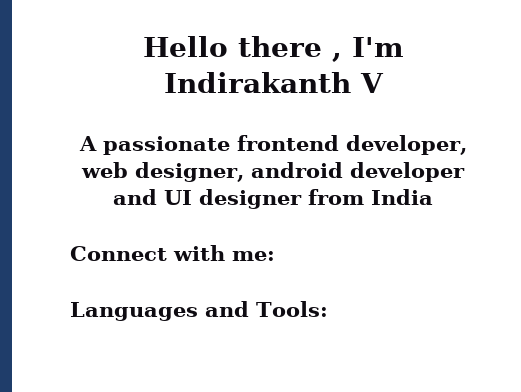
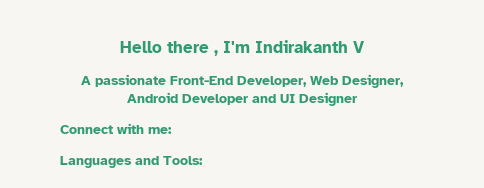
[236,135,467,155] [81,162,465,182] [113,189,433,209] frontend developer, web designer, android developer and UI designer from India -> [170,74,404,88] [127,92,357,106] Front-End Developer, Web Designer, Android Developer and UI Designer

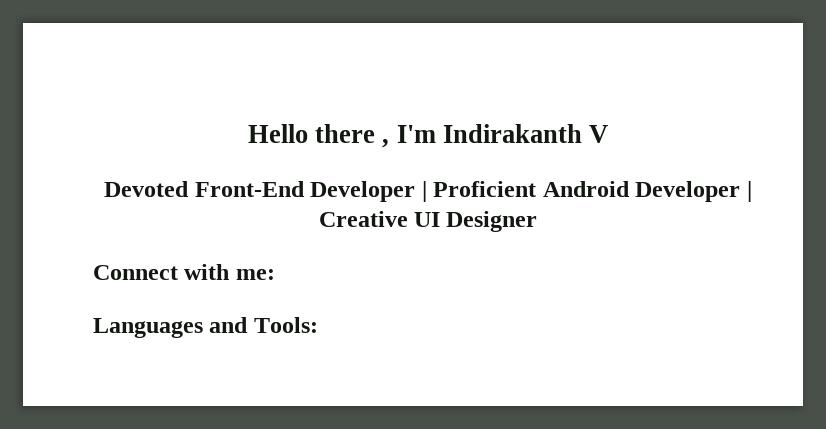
[81,74,404,88] [127,92,276,105] A passionate Front-End Developer, Web Designer, Android Developer and -> [104,181,752,202] [318,211,408,227] Devoted Front-End Developer | Proficient Android Developer | Creative

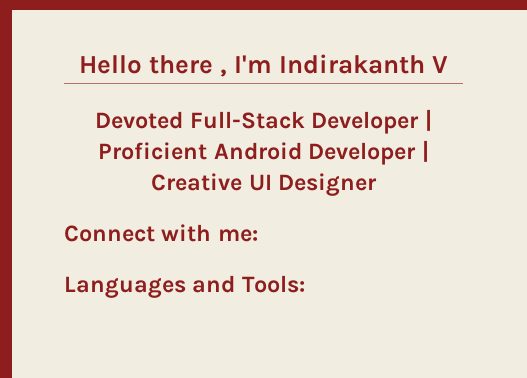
[194,181,305,197] Front-End -> [189,111,305,129] Full-Stack

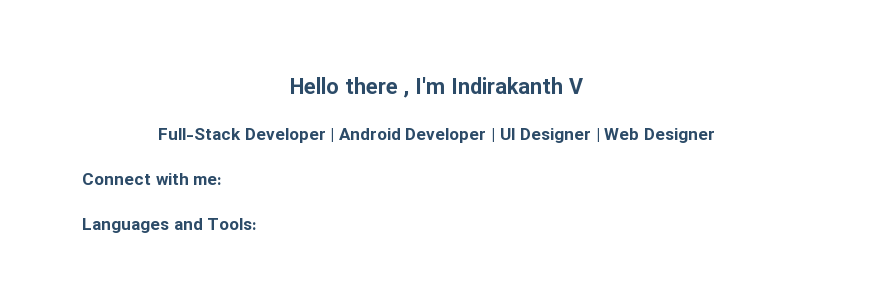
[95,111,184,129] Devoted -> (583, 86) none
[98,142,208,160] Proficient -> (335, 135) none
[151,173,243,191] Creative -> (495, 135) none
(377, 184) none -> [595,128,715,143] | Web Designer

